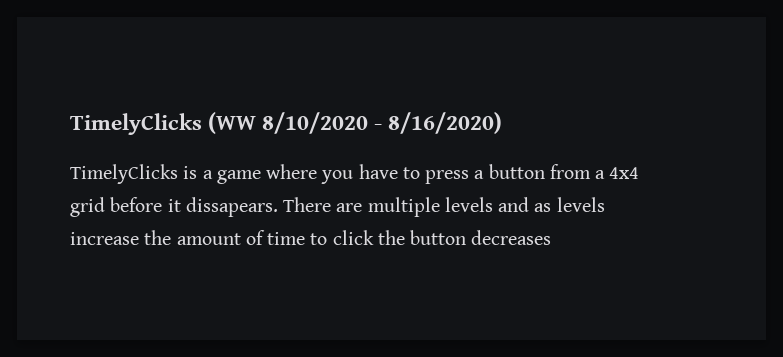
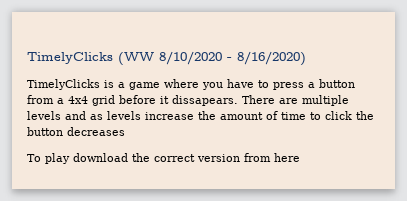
(552, 237) none -> [27,153,300,164] // To play download the correct version from here

